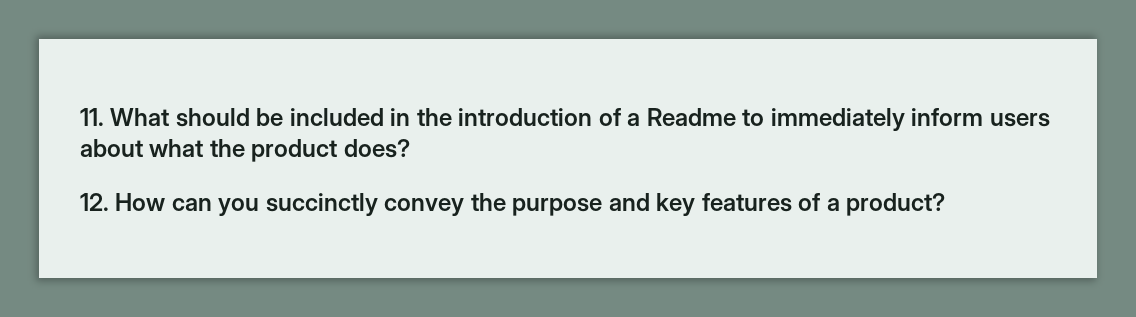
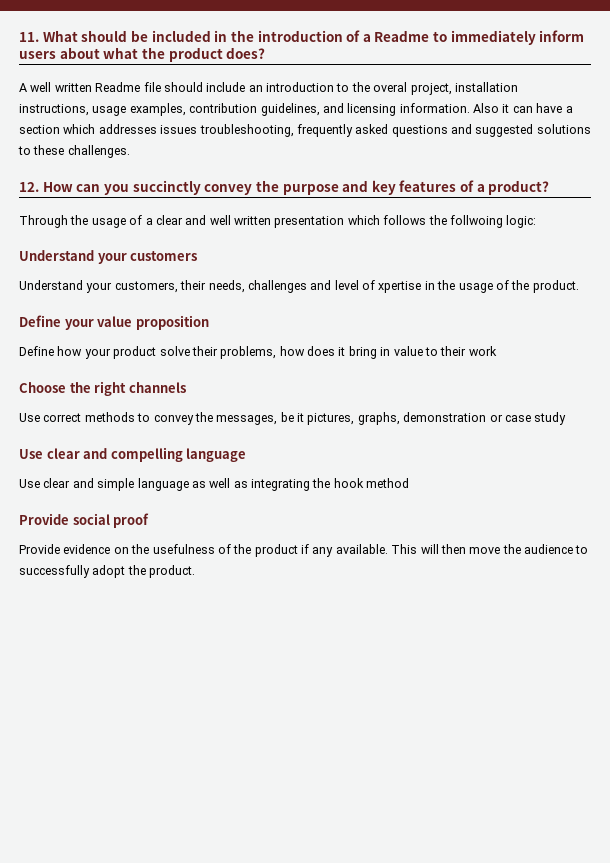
(410, 148) none -> [19,82,518,95] [19,103,573,116] [19,124,591,137] [18,145,130,158] // A well written Readme file should include an introduction to the overal project, installation instructions, usage examples, contribution guidelines, and licensing information. Also it can have a section which addresses issues troubleshooting, frequently asked questions and suggested solutions to these challenges.
(946, 204) none -> [19,215,537,228] [19,250,198,264] [19,280,579,293] [19,315,209,330] [19,346,497,359] [19,381,186,396] [19,412,567,425] [19,447,247,462] [19,478,410,491] [19,513,150,528] [19,544,589,557] [19,565,196,578] // Through the usage of a clear and well written presentation which follows the follwoing logic: // Understand your customers // Understand your customers, their needs, challenges and level of xpertise in the usage of the product. // Define your value proposition // Define how your product solve their problems, how does it bring in value to their work // Choose the right channels // Use correct methods to convey the messages, be it pictures, graphs, demonstration or case study // Use clear and compelling language // Use clear and simple language as well as integrating the hook method // Provide social proof // Provide evidence on the usefulness of the product if any available. This will then move the audience to successfully adopt the product.

